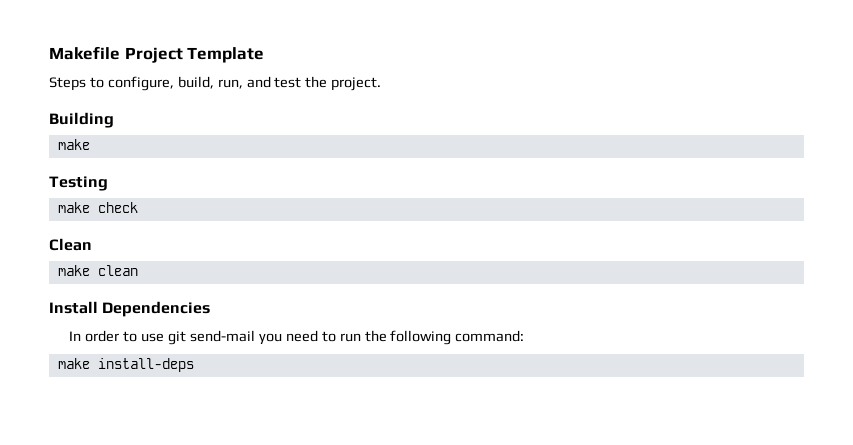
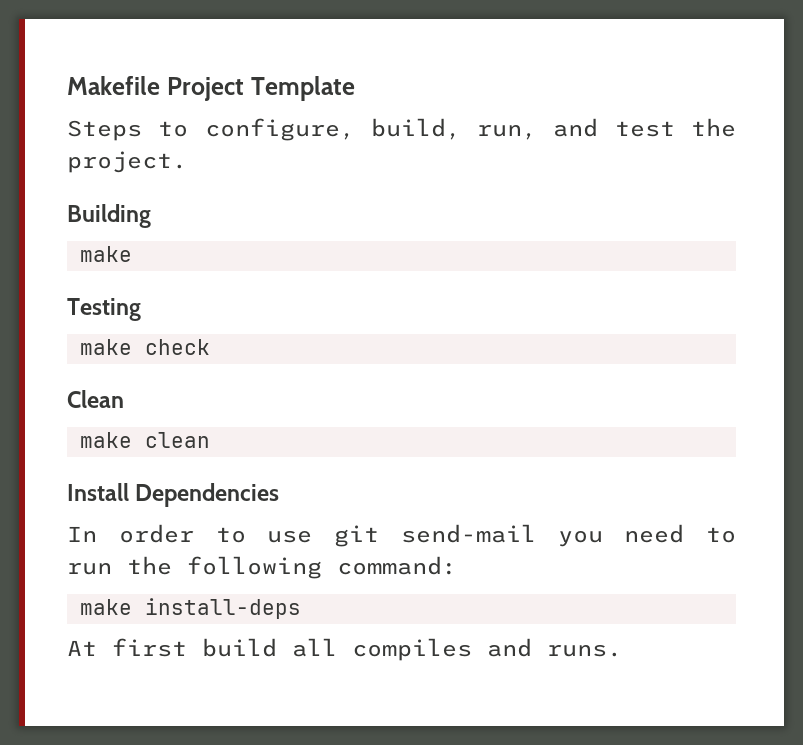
(194, 365) none -> [67,638,622,661] // At first build all compiles and runs.

